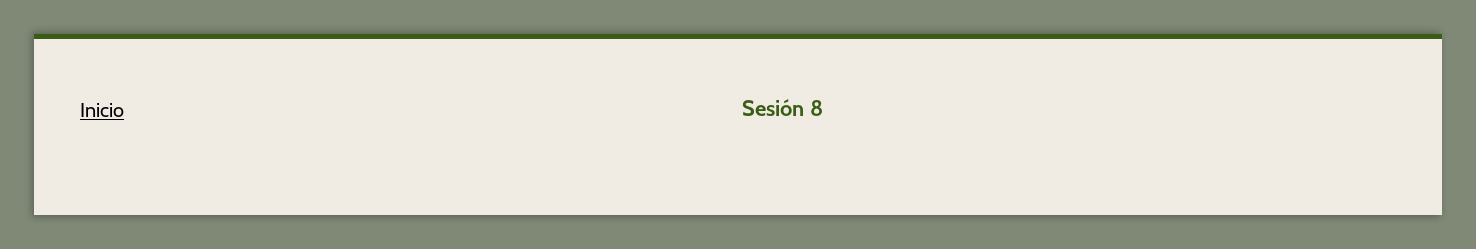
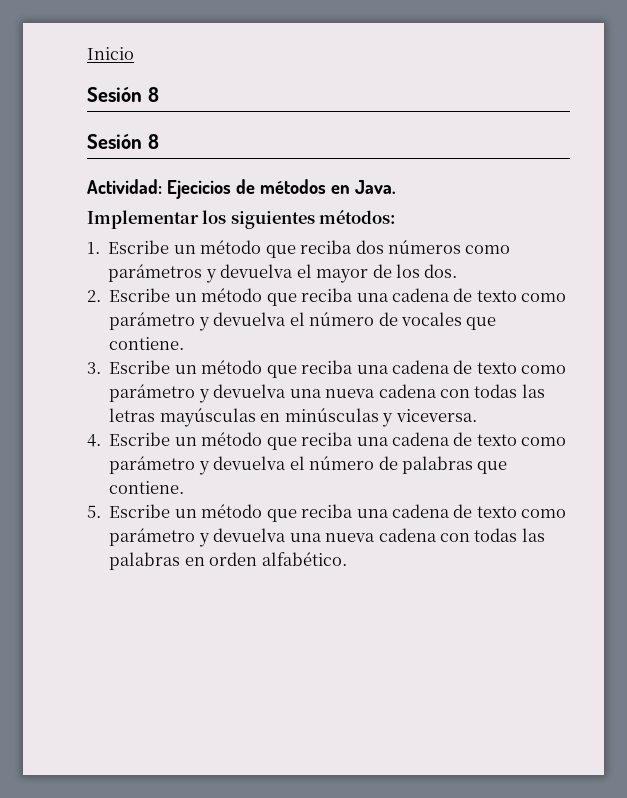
(823, 108) none -> [87,134,159,149] [87,179,396,199] [87,210,397,229] [87,240,511,258] [108,264,458,283] [87,288,567,306] [109,312,497,331] [109,337,185,350] [87,360,567,378] [109,384,545,403] [109,408,477,427] [87,432,567,450] [109,456,508,475] [109,481,185,494] [87,504,567,522] [109,528,545,547] [109,552,347,570] // Sesión 8 // Actividad: Ejecicios de métodos en Java. // Implementar los siguientes métodos: // 1. Escribe un método que reciba dos números como parámetros y devuelva el mayor de los dos. // 2. Escribe un método que reciba una cadena de texto como parámetro y devuelva el número de vocales que contiene. // 3. Escribe un método que reciba una cadena de texto como parámetro y devuelva una nueva cadena con todas las letras mayúsculas en minúsculas y viceversa. // 4. Escribe un método que reciba una cadena de texto como parámetro y devuelva el número de palabras que contiene. // 5. Escribe un método que reciba una cadena de texto como parámetro y devuelva una nueva cadena con todas las palabras en orden alfabético.

